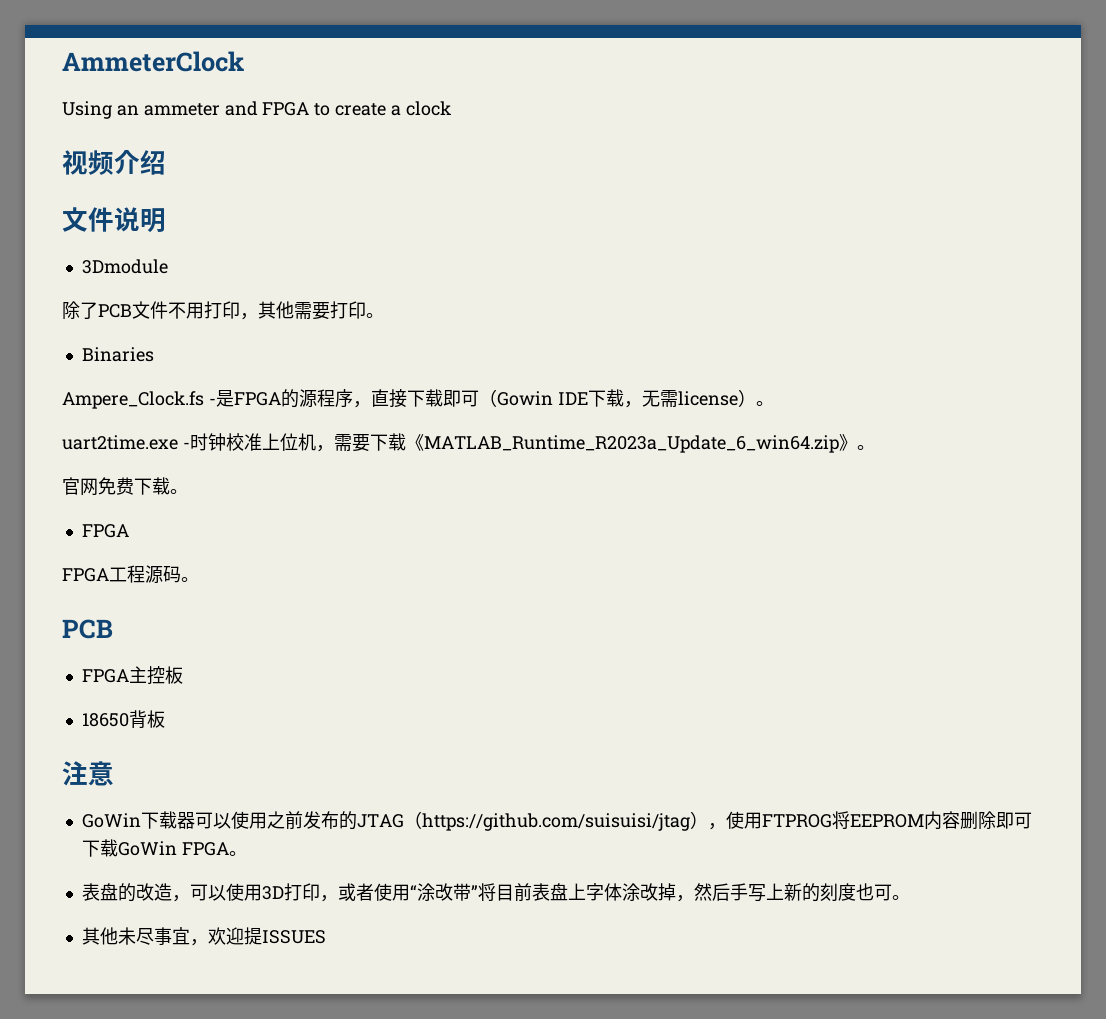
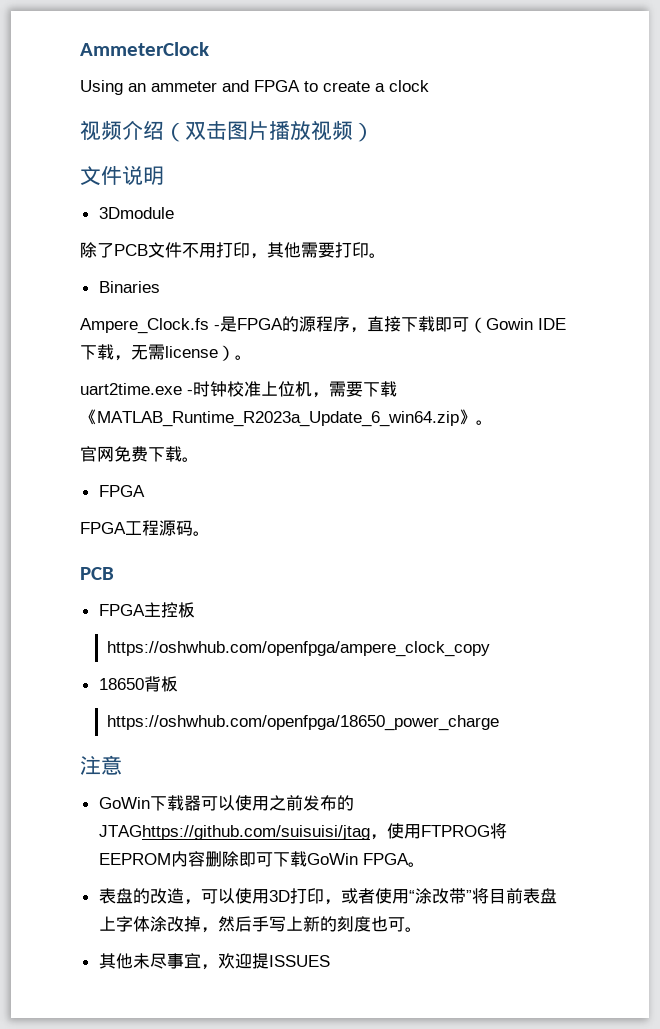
(166, 162) none -> [164,120,374,142] （双击图片播放视频）
(183, 675) none -> [106,641,490,657] // https://oshwhub.com/openfpga/ampere_clock_copy
(165, 719) none -> [106,715,499,731] // https://oshwhub.com/openfpga/18650_power_charge
[356,811,708,831] JTAG（https://github.com/suisuisi/jtag） -> [98,825,370,840] JTAGhttps://github.com/suisuisi/jtag

